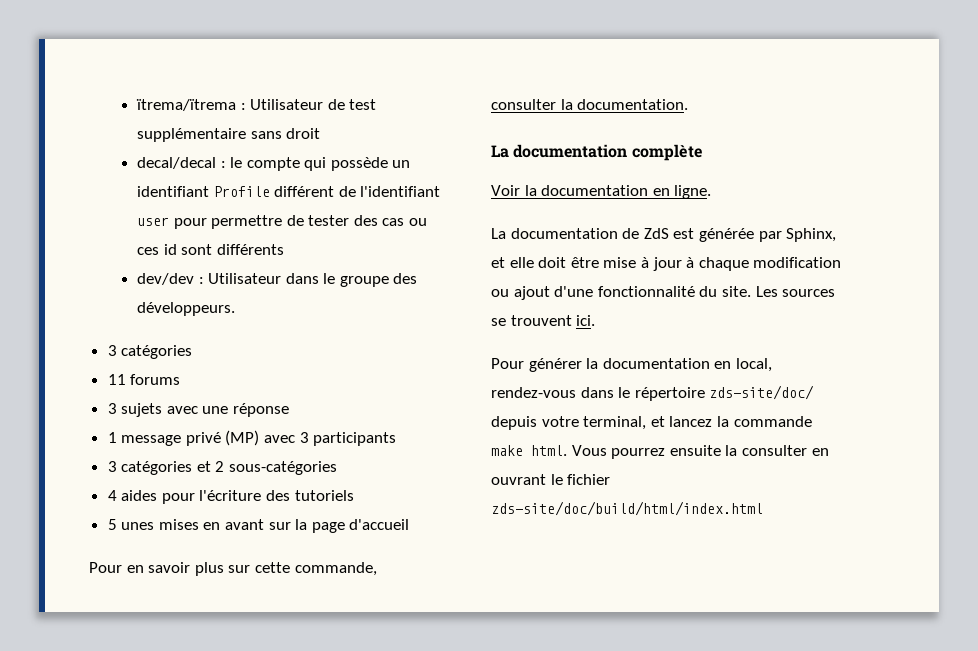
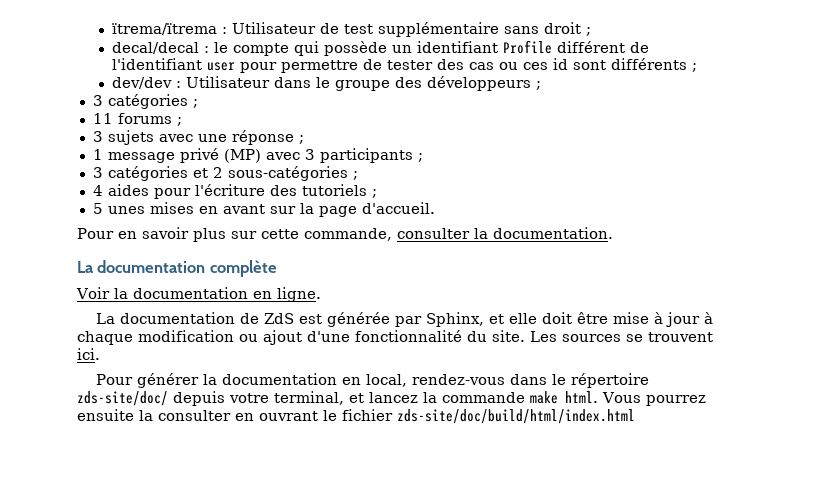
(321, 133) none -> [586,27,592,36] ;
(284, 249) none -> [692,63,698,72] ;
[136,302,235,316] [107,345,193,359] développeurs. // 3 catégories -> [427,76,542,91] [92,94,198,109] développeurs ; // 3 catégories ;
(181, 379) none -> [176,117,182,126] ;
(290, 410) none -> [298,135,304,144] ;
(397, 439) none -> [417,153,423,162] ;
(338, 468) none -> [352,171,358,180] ;
(354, 495) none -> [371,189,377,198] ;
[349,519,410,530] d'accueil -> [361,202,435,214] d'accueil.

